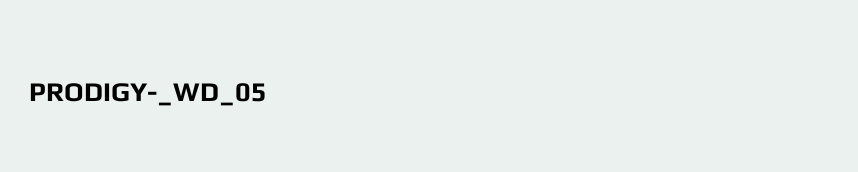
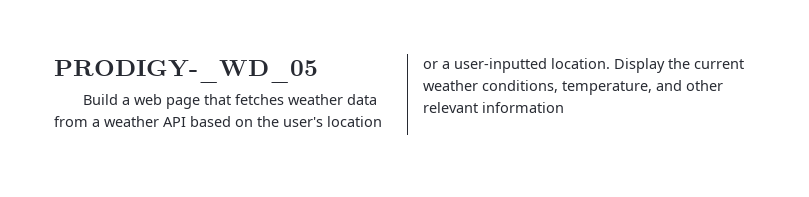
(267, 94) none -> [82,94,377,109] [54,116,382,127] [423,58,744,73] [423,80,723,95] [423,102,564,113] // Build a web page that fetches weather data from a weather API based on the user's location or a user-inputted location. Display the current weather conditions, temperature, and other relevant information

